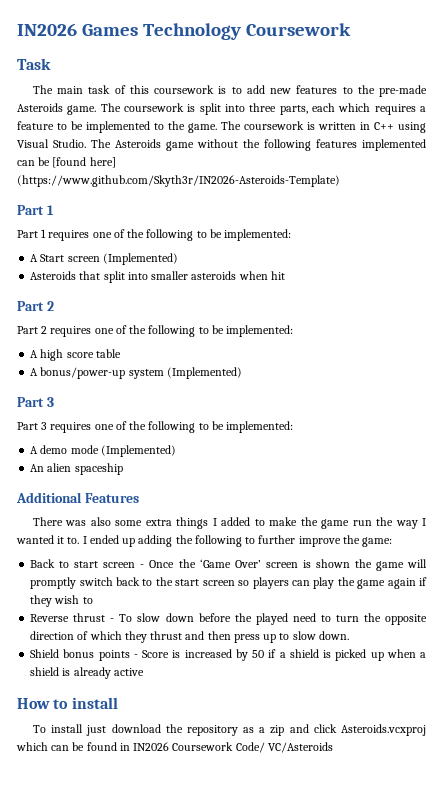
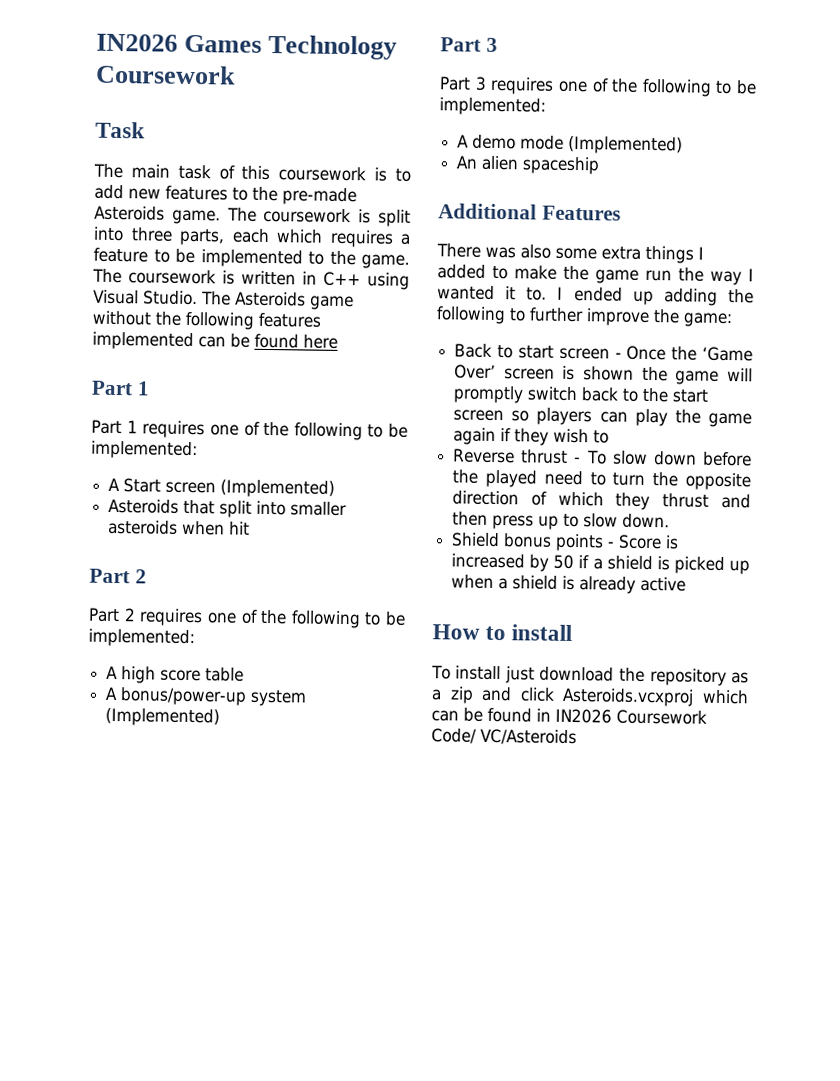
[52,157,116,168] [17,175,340,187] [found here] (https://www.github.com/Skyth3r/IN2026-Asteroids-Template) -> [254,333,338,349] found here

